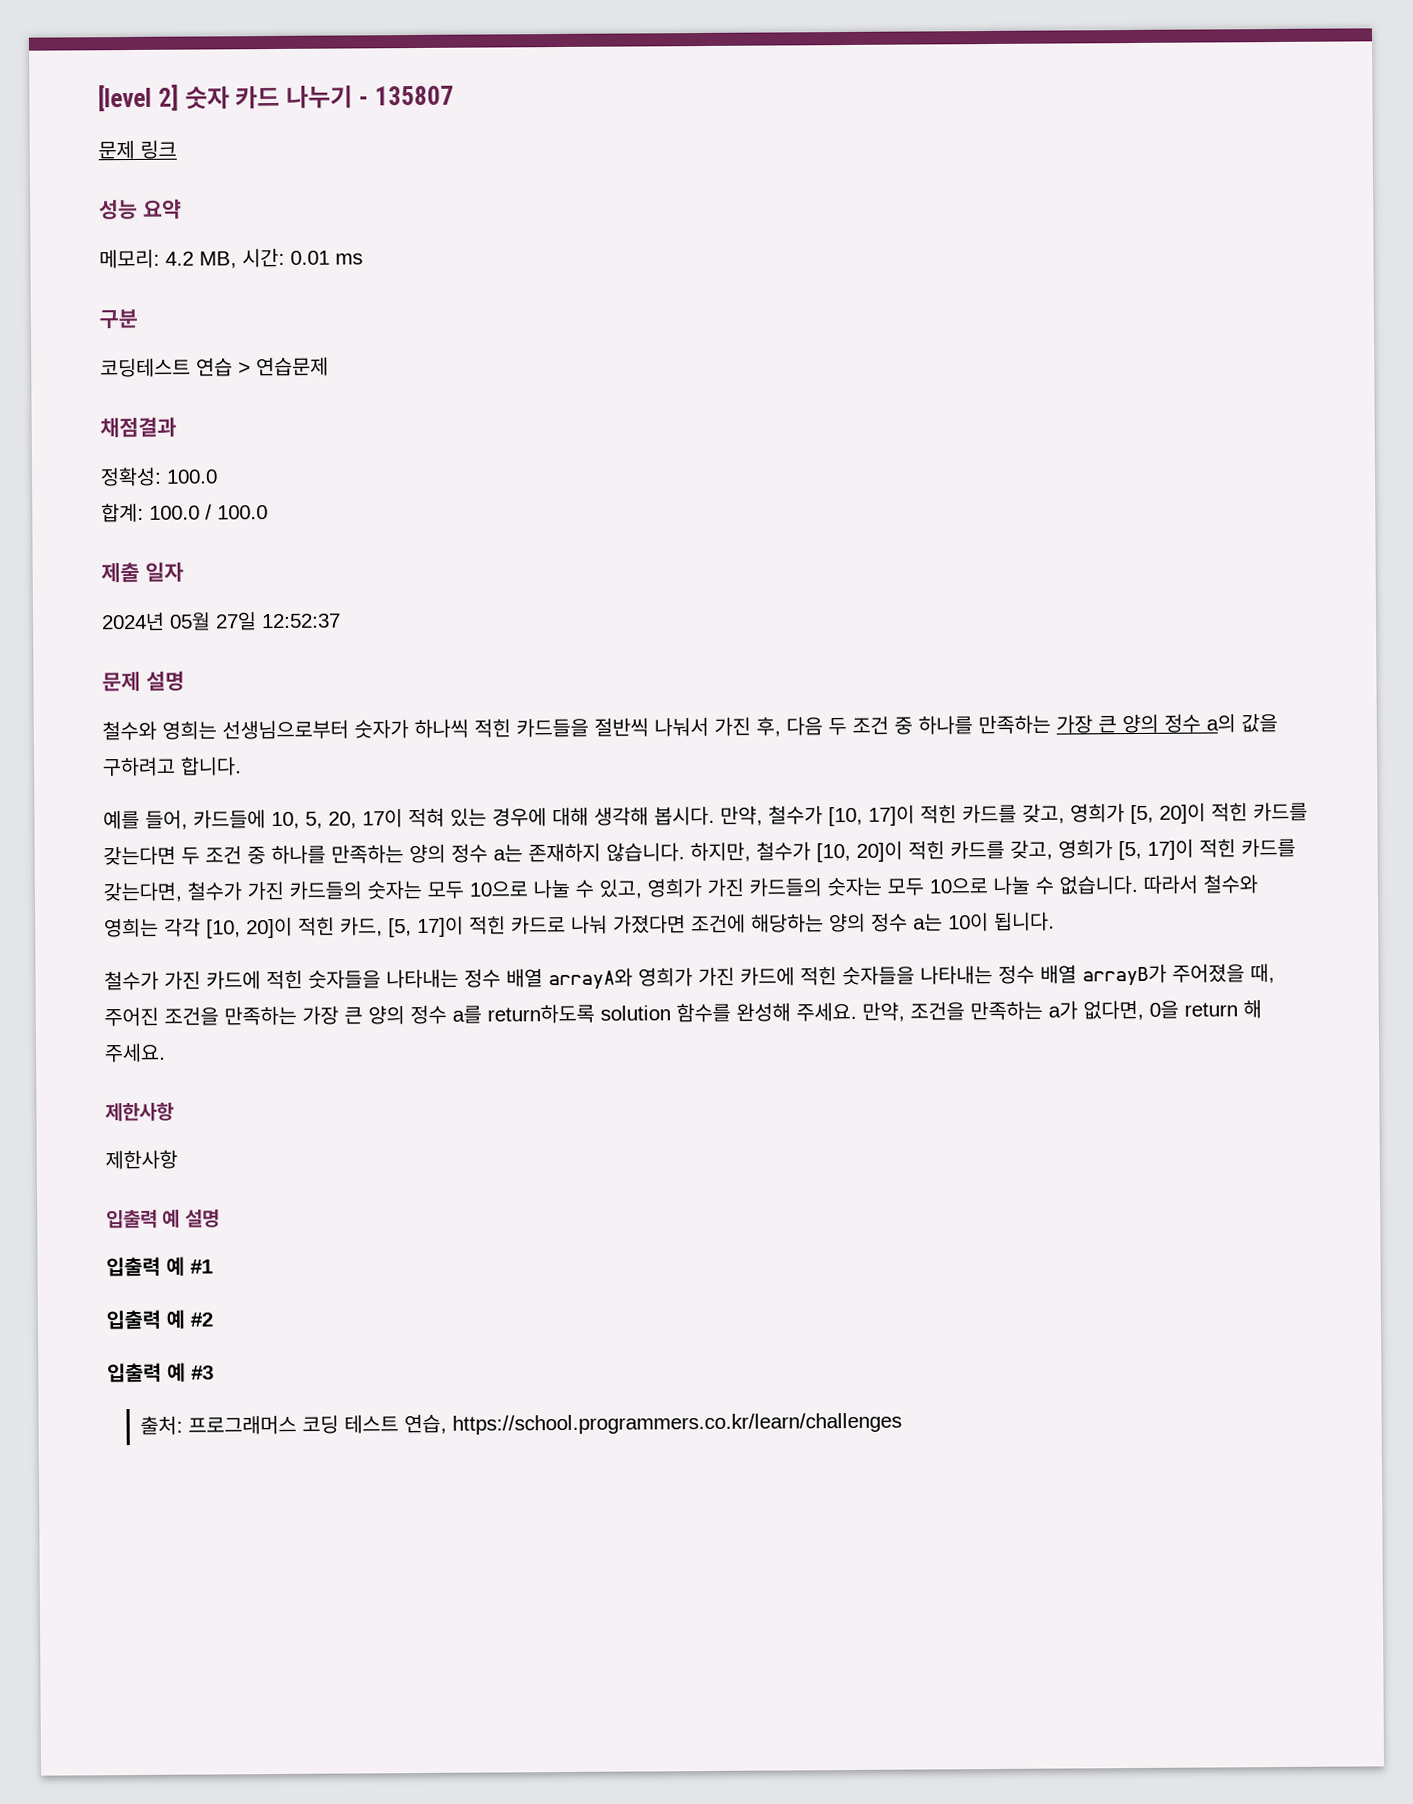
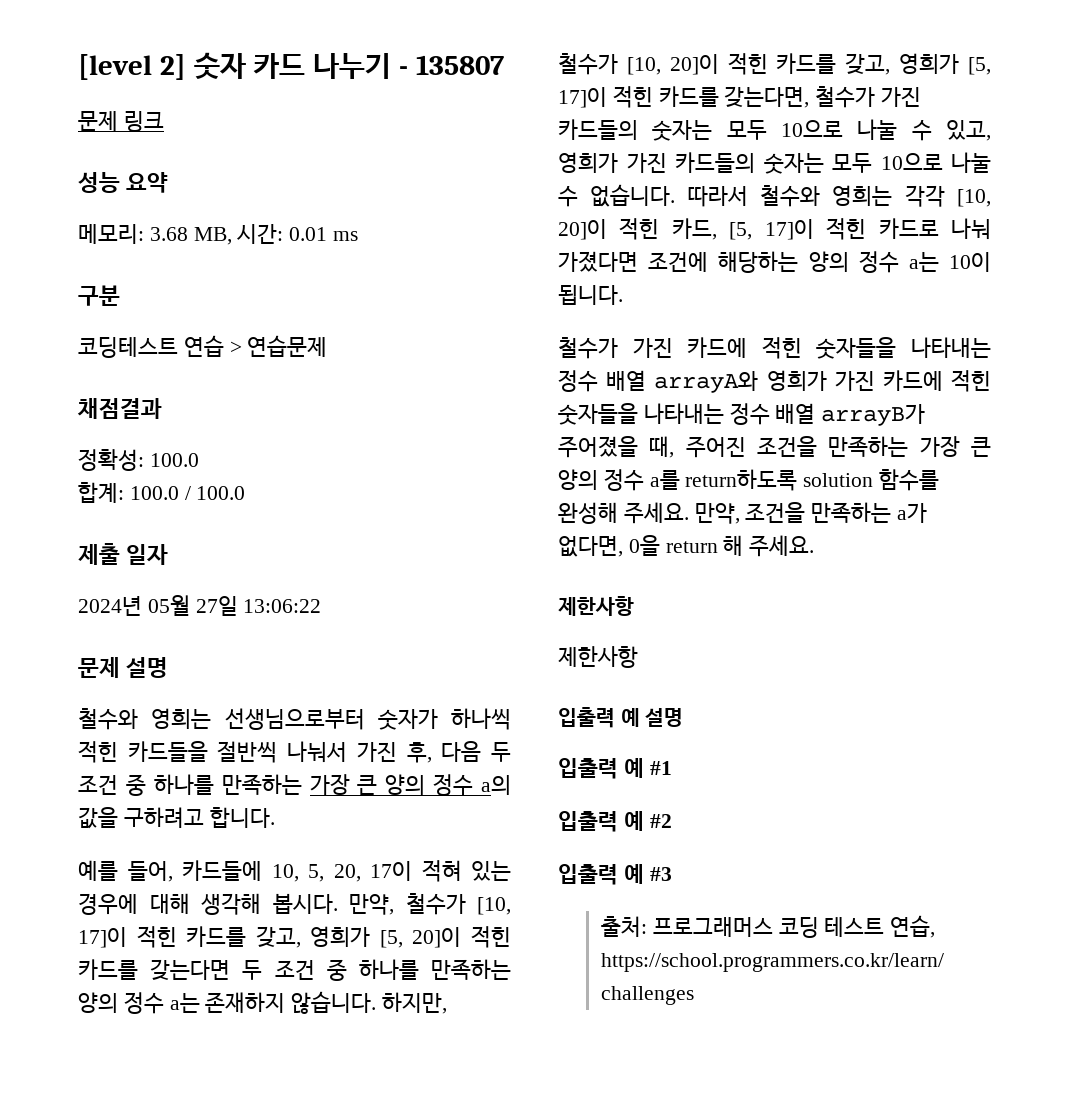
[165,251,194,266] 4.2 -> [149,227,188,241] 3.68
[261,613,341,629] 12:52:37 -> [243,599,322,613] 13:06:22

